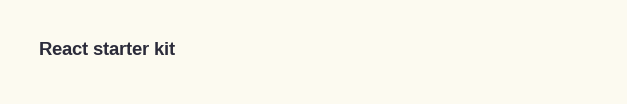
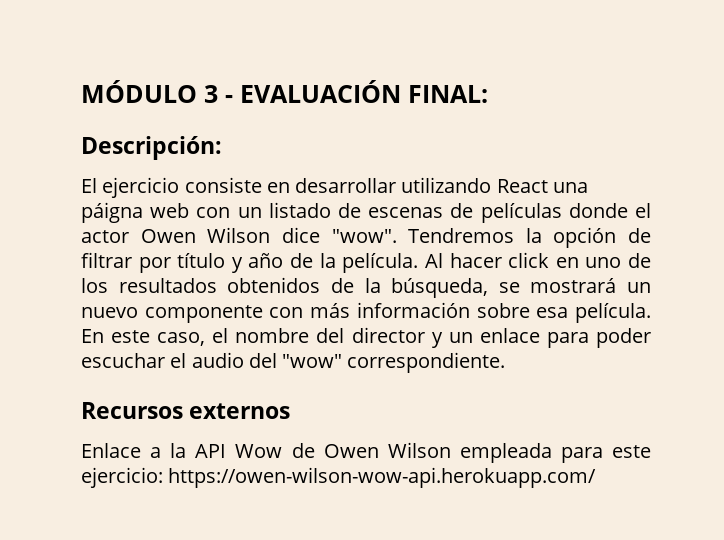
[39,42,175,55] React starter kit -> [81,80,488,103] [81,136,222,160] [81,177,588,198] [81,202,651,223] [81,227,651,248] [81,252,651,273] [81,277,651,298] [81,302,651,323] [81,327,652,348] [81,352,506,373] [81,402,291,419] [81,442,652,463] [81,467,597,488] MÓDULO 3 - EVALUACIÓN FINAL: // Descripción: // El ejercicio consiste en desarrollar utilizando React una páigna web con un listado de escenas de películas donde el actor Owen Wilson dice "wow". Tendremos la opción de filtrar por título y año de la película. Al hacer click en uno de los resultados obtenidos de la búsqueda, se mostrará un nuevo componente con más información sobre esa película. En este caso, el nombre del director y un enlace para poder escuchar el audio del "wow" correspondiente. // Recursos externos // Enlace a la API Wow de Owen Wilson empleada para este ejercicio: https://owen-wilson-wow-api.herokuapp.com/

